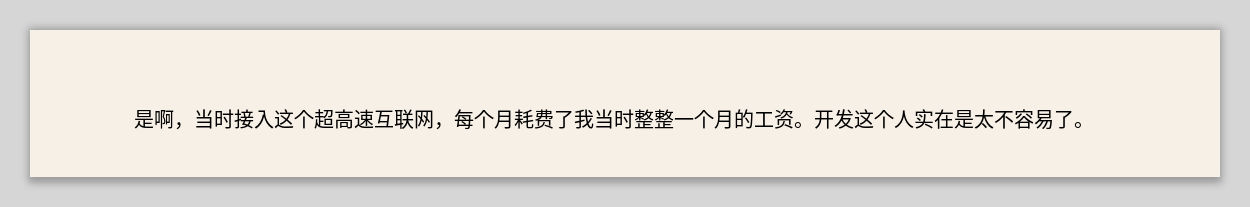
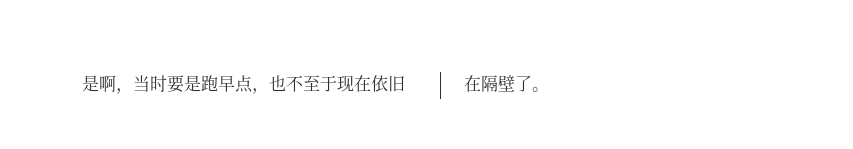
[234,109,1054,130] 接入这个超高速互联网，每个月耗费了我当时整整一个月的工资。开发这个人实在是太不容易 -> [166,75,515,94] 要是跑早点，也不至于现在依旧在隔壁

